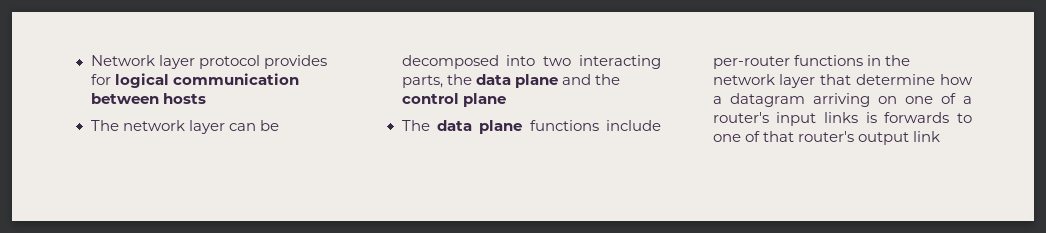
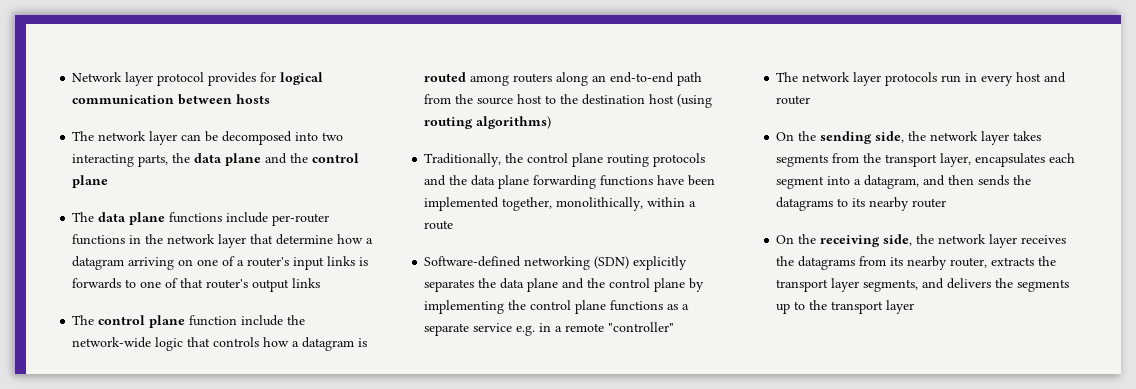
[912,131,940,142] link -> [292,278,321,288] [72,315,306,328] [72,337,368,351] [424,72,703,86] [424,94,713,108] [424,116,552,129] [424,153,706,167] [424,175,716,189] [424,197,697,211] [424,220,454,230] [424,256,688,270] [424,278,705,292] [424,300,690,314] [424,322,675,336] [776,72,1067,86] [776,95,811,105] [776,131,1042,145] [776,153,1076,167] [776,175,1032,189] [776,197,947,211] [776,234,1067,248] [776,256,1057,270] [776,278,1070,292] [776,300,915,314] links // The control plane function include the network-wide logic that controls how a datagram is routed among routers along an end-to-end path from the source host to the destination host (using routing algorithms) // Traditionally, the control plane routing protocols and the data plane forwarding functions have been implemented together, monolithically, within a route // Software-defined networking (SDN) explicitly separates the data plane and the control plane by implementing the control plane functions as a separate service e.g. in a remote "controller" // The network layer protocols run in every host and router // On the sending side, the network layer takes segments from the transport layer, encapsulates each segment into a datagram, and then sends the datagrams to its nearby router // On the receiving side, the network layer receives the datagrams from its nearby router, extracts the transport layer segments, and delivers the segments up to the transport layer

